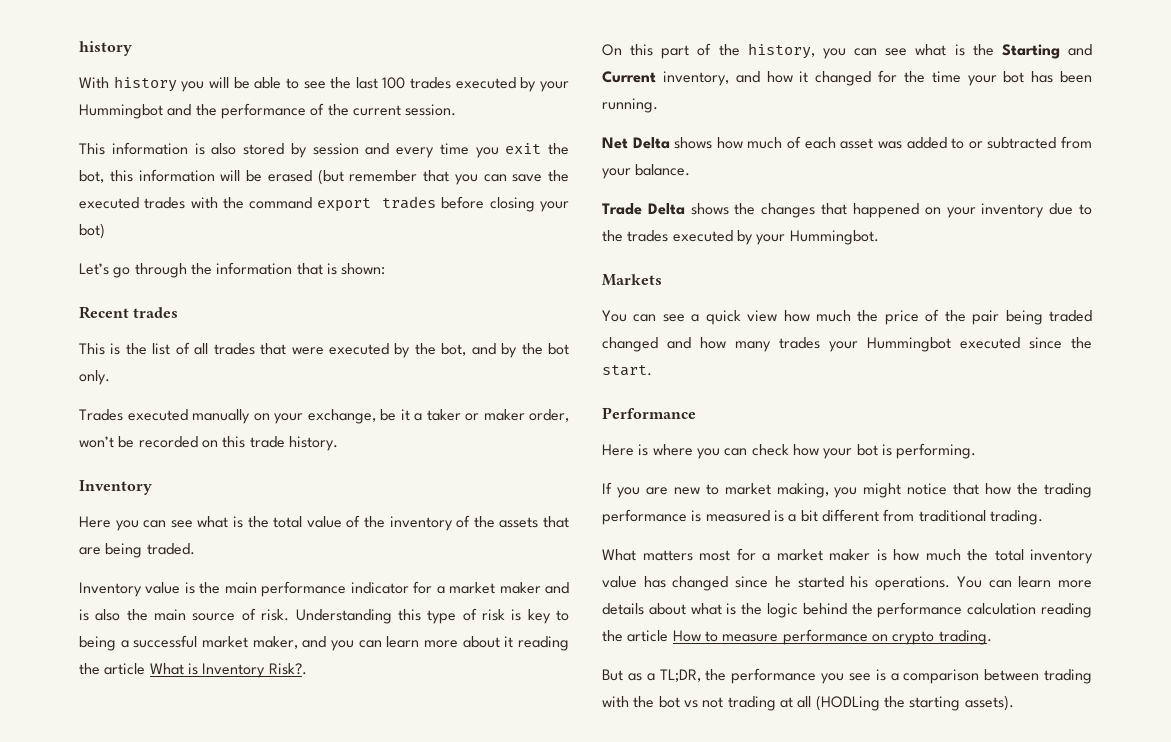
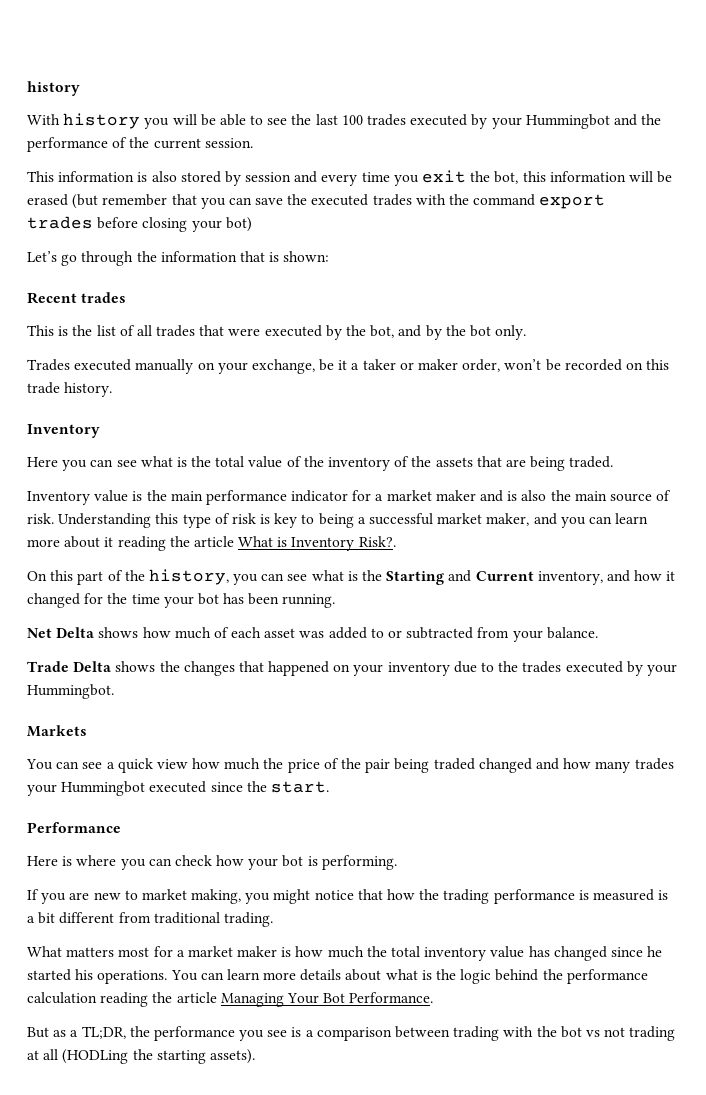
[672,629,992,645] How to measure performance on crypto trading. -> [220,992,434,1007] Managing Your Bot Performance.

